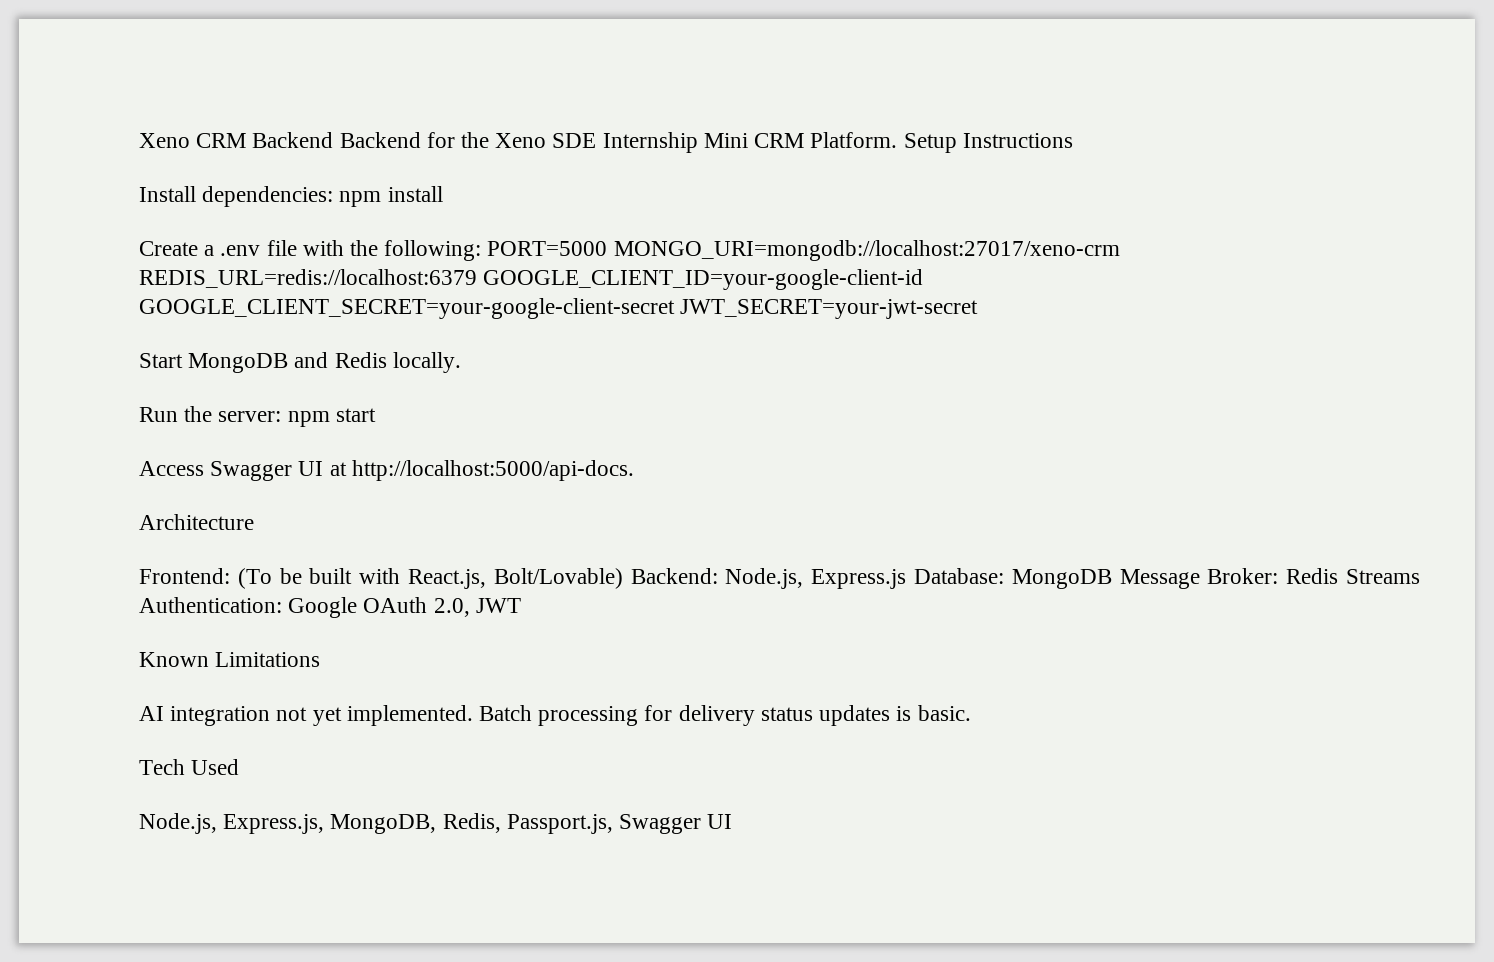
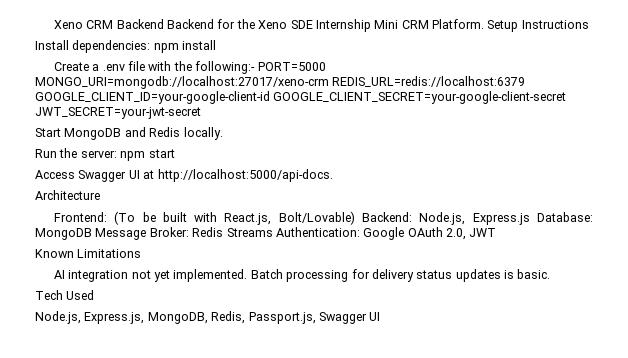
[384,240,482,261] following: -> [195,61,256,74] following:-

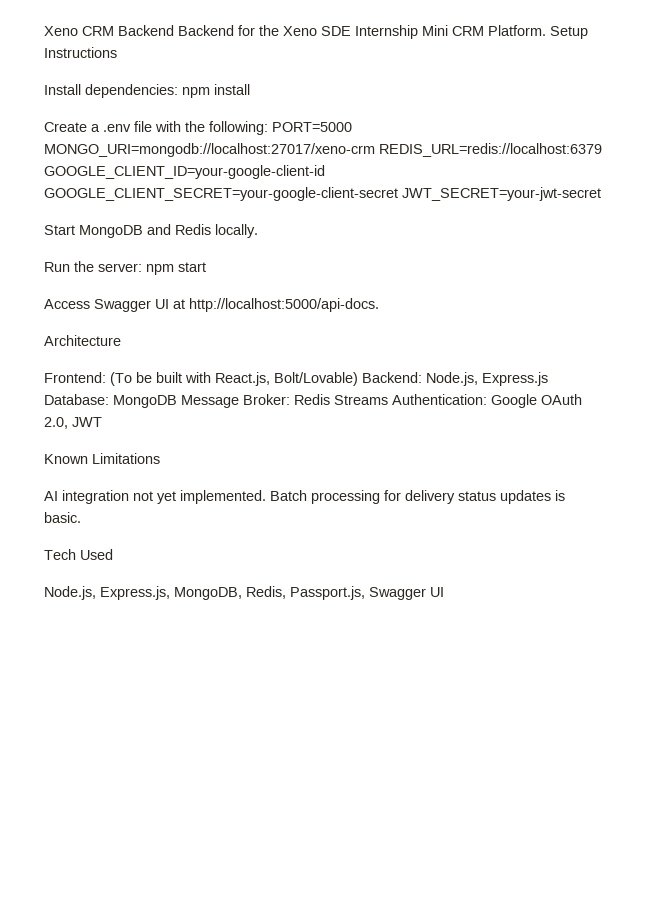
[195,61,256,74] following:- -> [209,121,268,135] following:

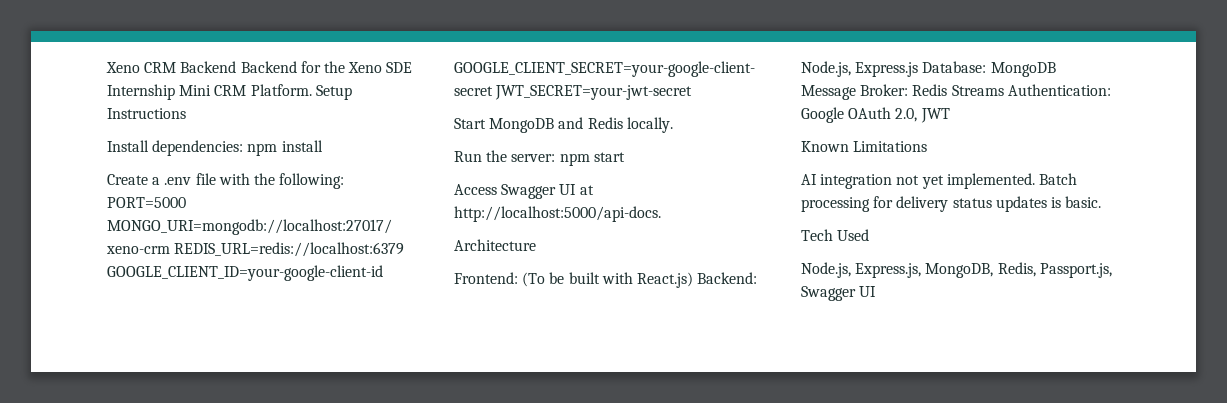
[215,372,358,386] React.js, Bolt/Lovable) -> [636,272,693,288] React.js)

